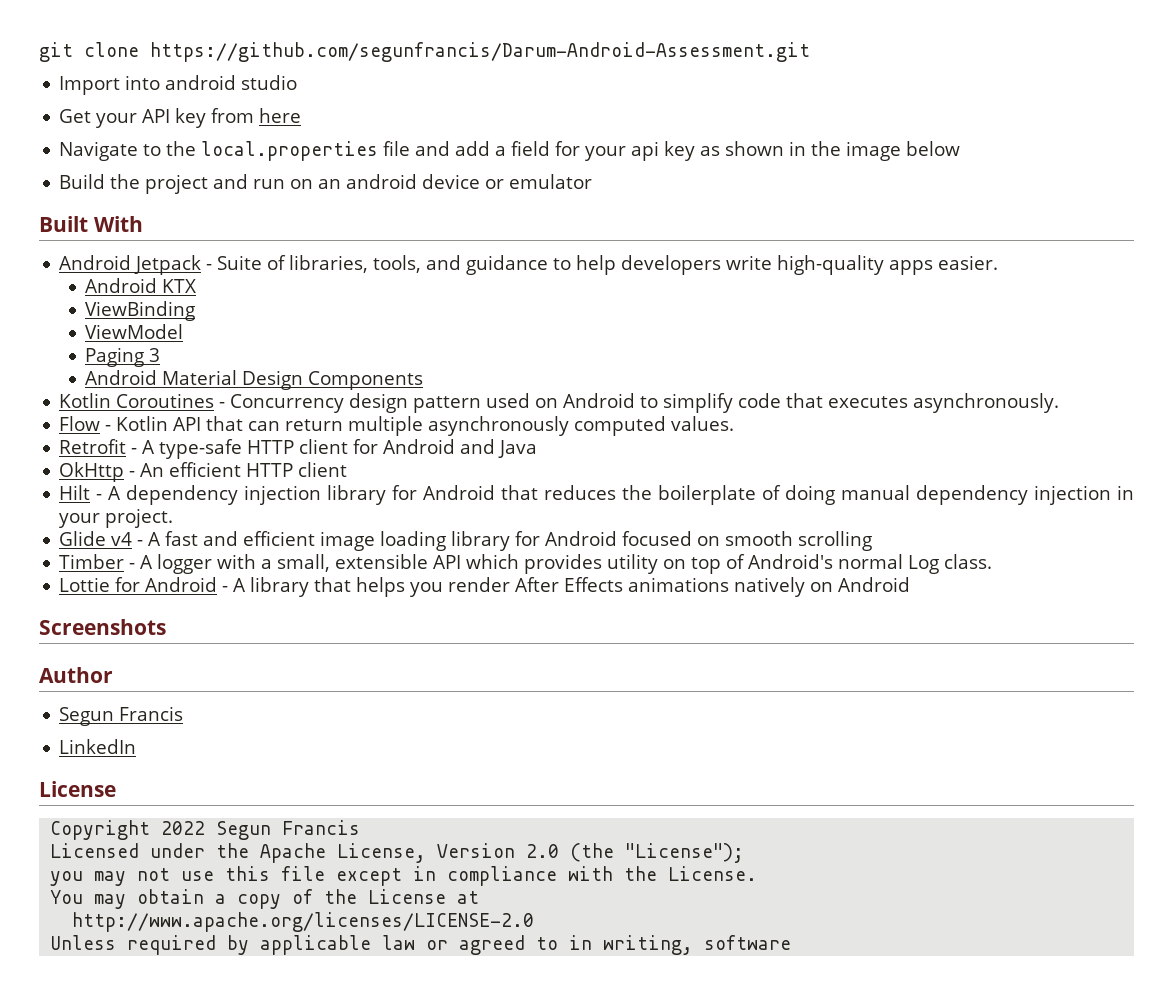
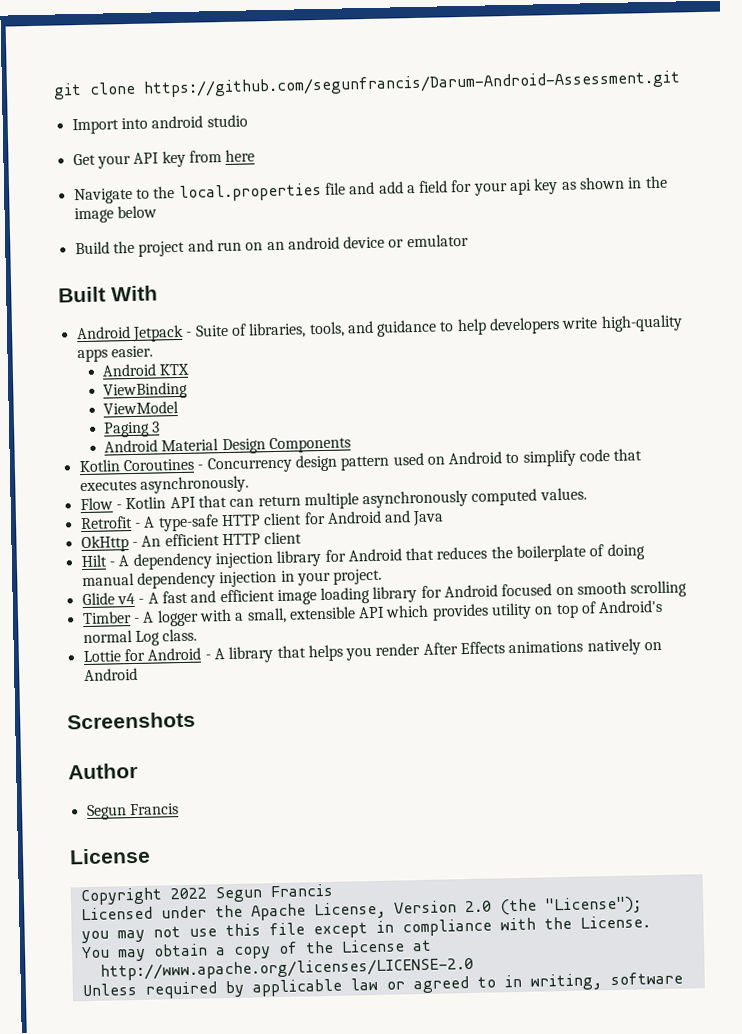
[59,739,137,754] // LinkedIn -> (179, 809) none

